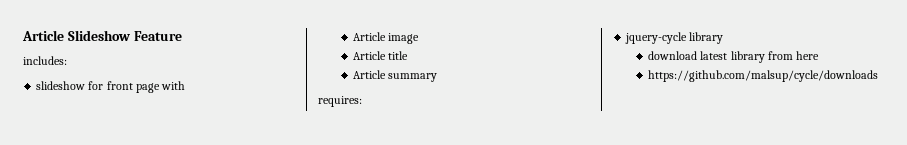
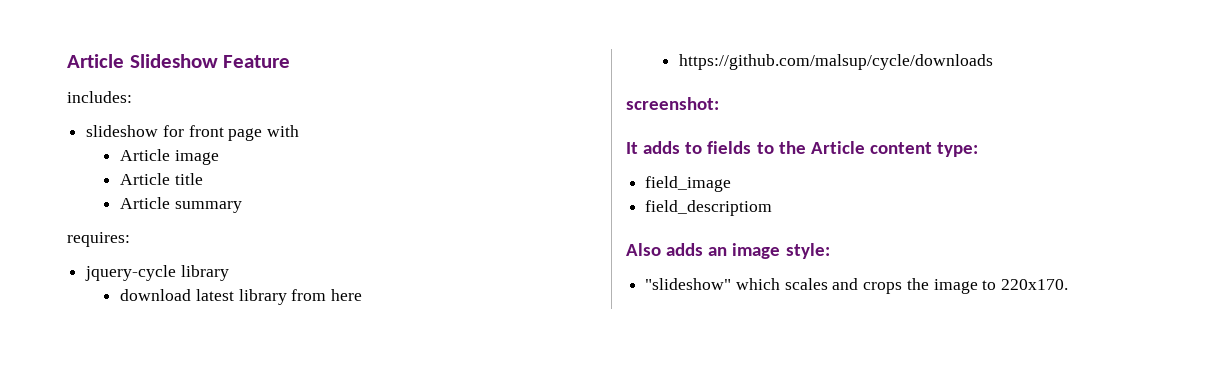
(879, 76) none -> [626,97,719,110] [626,141,979,157] [645,176,732,192] [645,200,773,216] [626,243,830,259] [645,278,1069,294] // screenshot: // It adds to fields to the Article content type: // field_image // field_descriptiom // Also adds an image style: // "slideshow" which scales and crops the image to 220x170.

